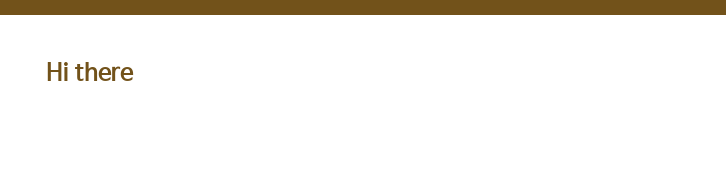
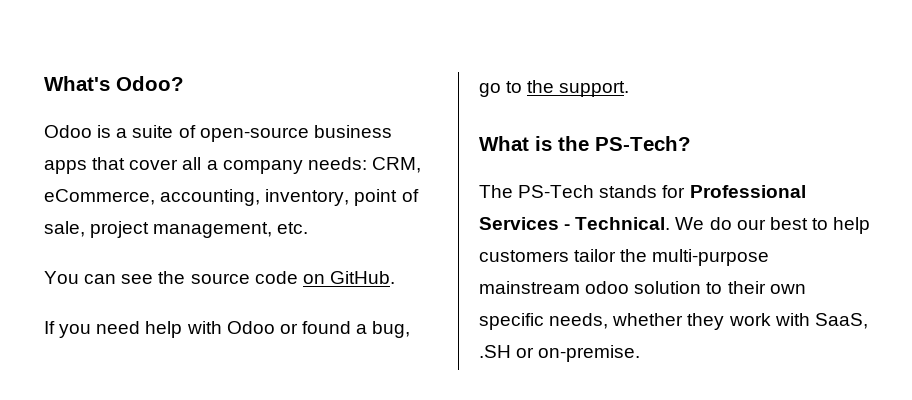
[46,62,135,81] Hi there -> [44,76,184,91] [44,125,392,142] [44,157,421,174] [44,189,419,206] [44,221,309,238] [44,271,395,284] [44,321,411,338] [479,80,630,97] [479,136,691,151] [479,185,806,198] [479,217,871,234] [479,249,770,266] [479,281,806,294] [479,313,868,330] [479,345,641,362] What's Odoo? // Odoo is a suite of open-source business apps that cover all a company needs: CRM, eCommerce, accounting, inventory, point of sale, project management, etc. // You can see the source code on GitHub. // If you need help with Odoo or found a bug, go to the support. // What is the PS-Tech? // The PS-Tech stands for Professional Services - Technical. We do our best to help customers tailor the multi-purpose mainstream odoo solution to their own specific needs, whether they work with SaaS, .SH or on-premise.

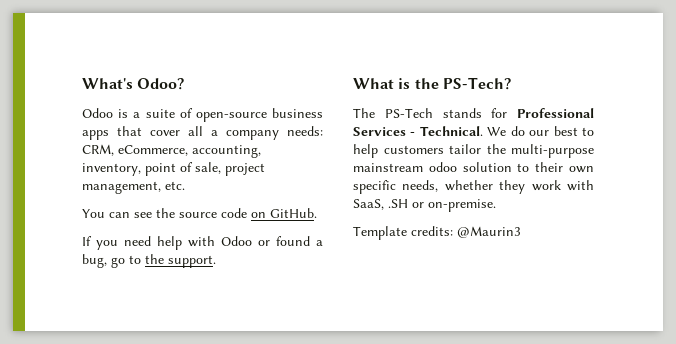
(641, 353) none -> [353,226,521,240] // Template credits: @Maurin3

